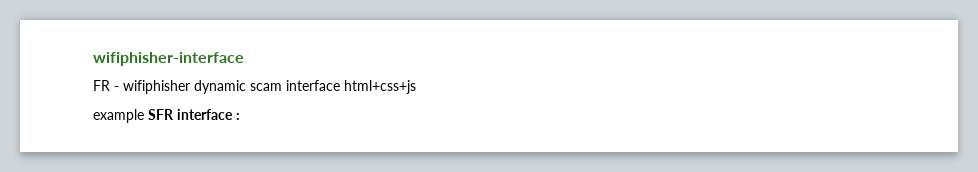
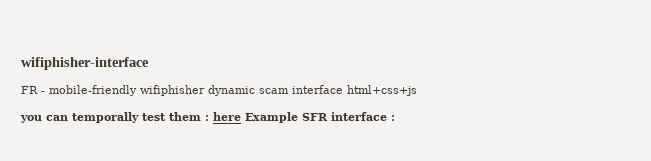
(119, 88) none -> [49,85,137,96] mobile-friendly
[93,109,144,123] example -> [20,112,298,123] you can temporally test them : here Example

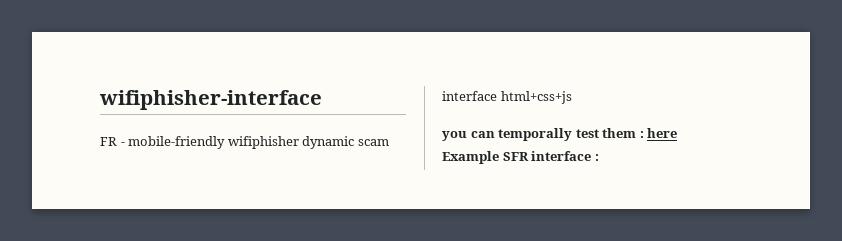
(241, 116) none -> (678, 133) //

